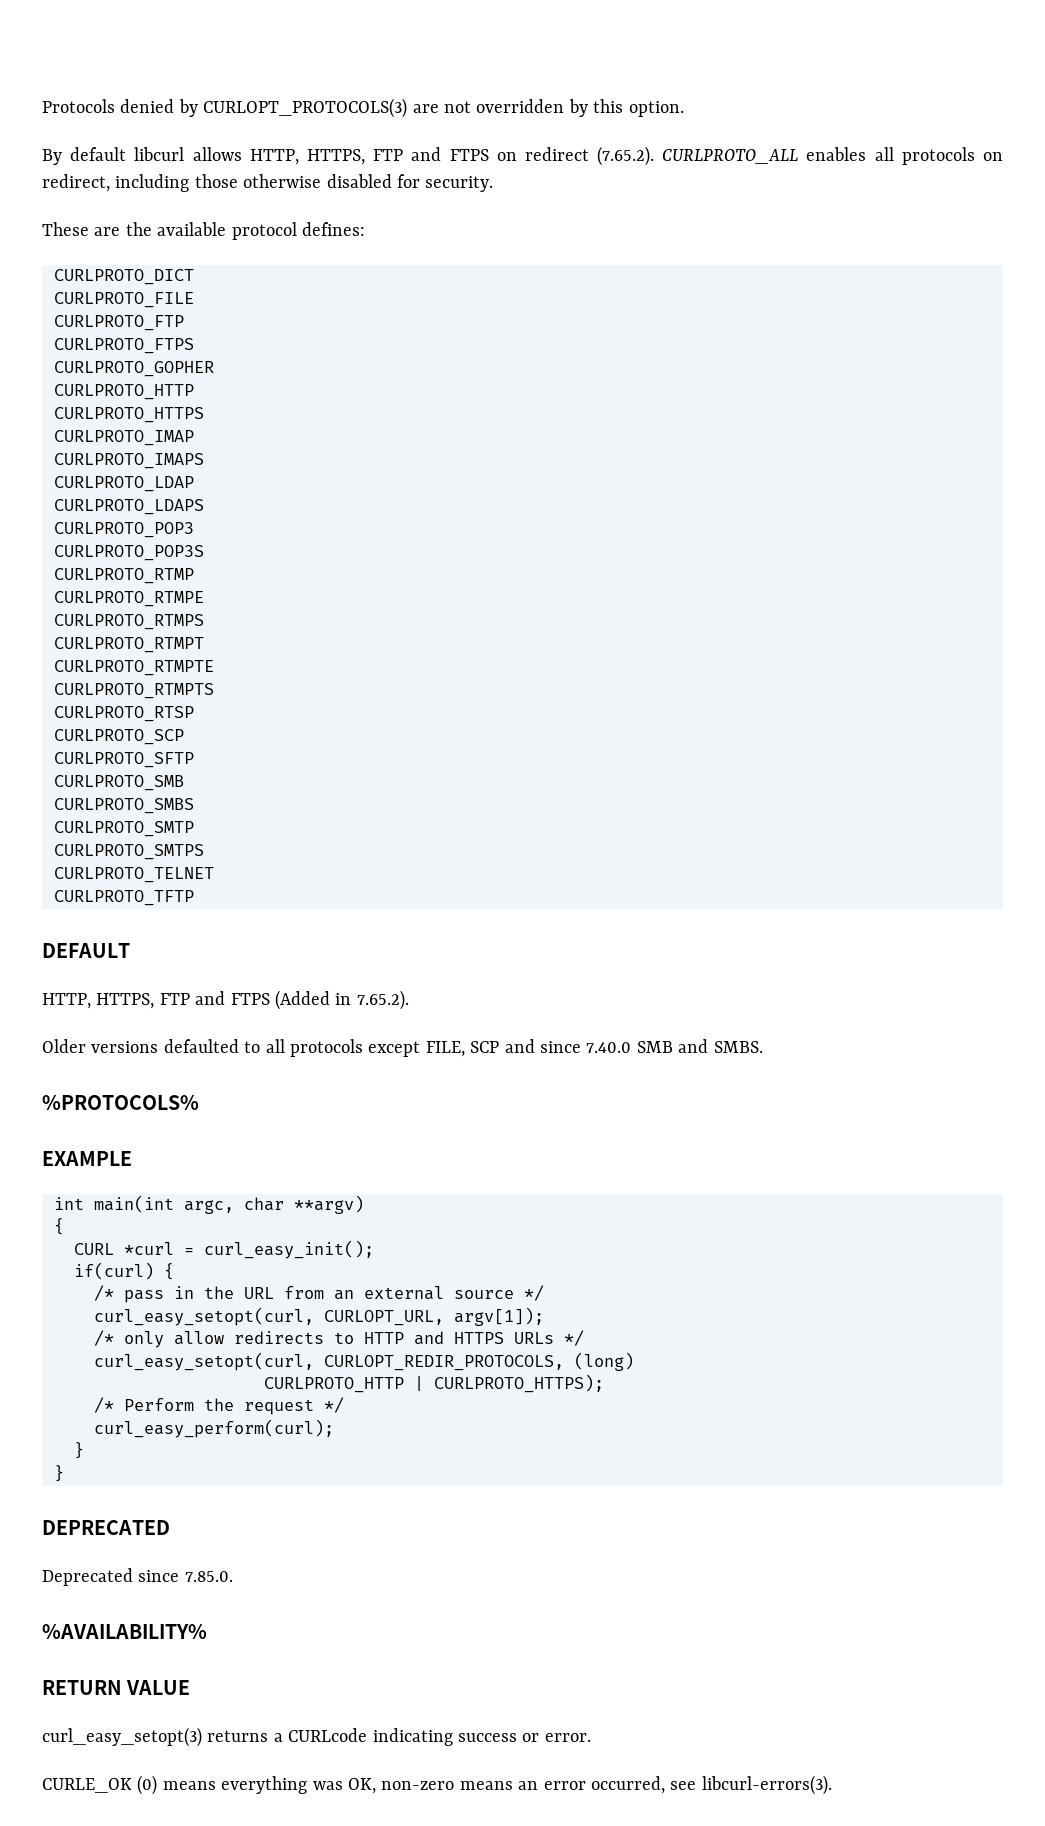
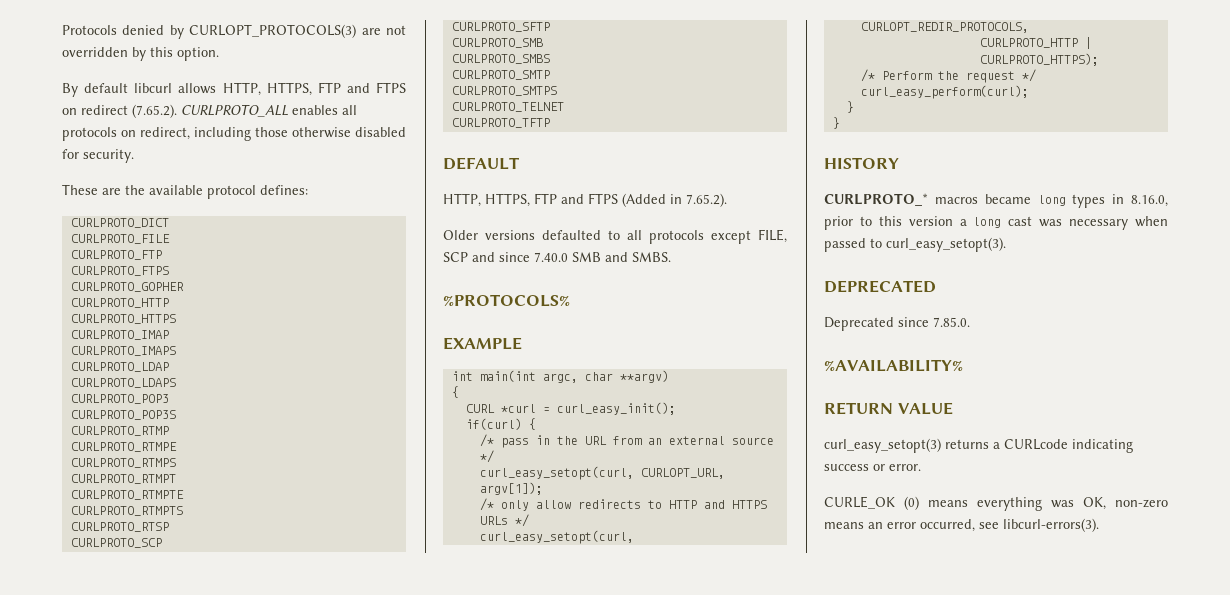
[574,1352,634,1371] (long) -> (1029, 27) none
(64, 1473) none -> [824,157,899,169] [824,193,1168,208] [824,216,1168,230] [824,237,1006,252] // HISTORY // CURLPROTO_* macros became long types in 8.16.0, prior to this version a long cast was necessary when passed to curl_easy_setopt(3).

